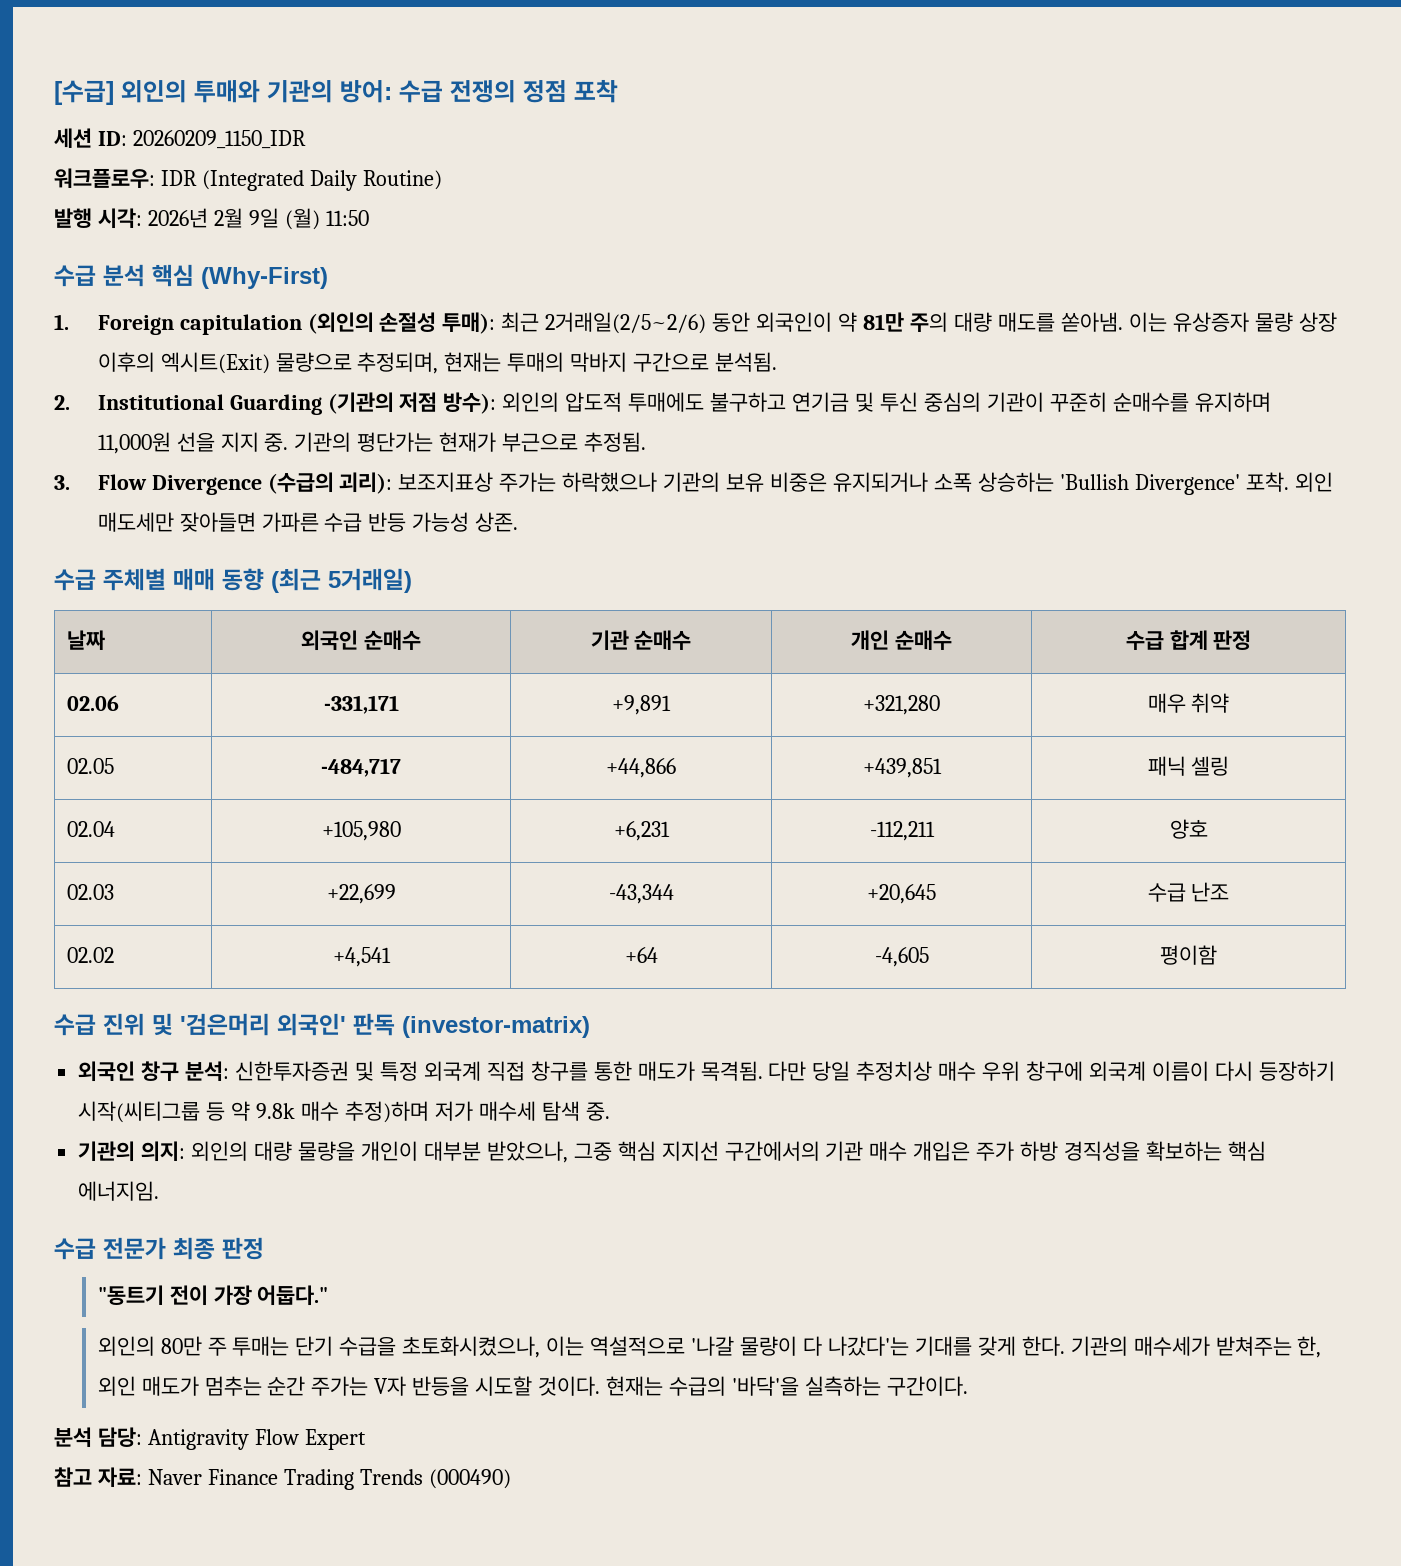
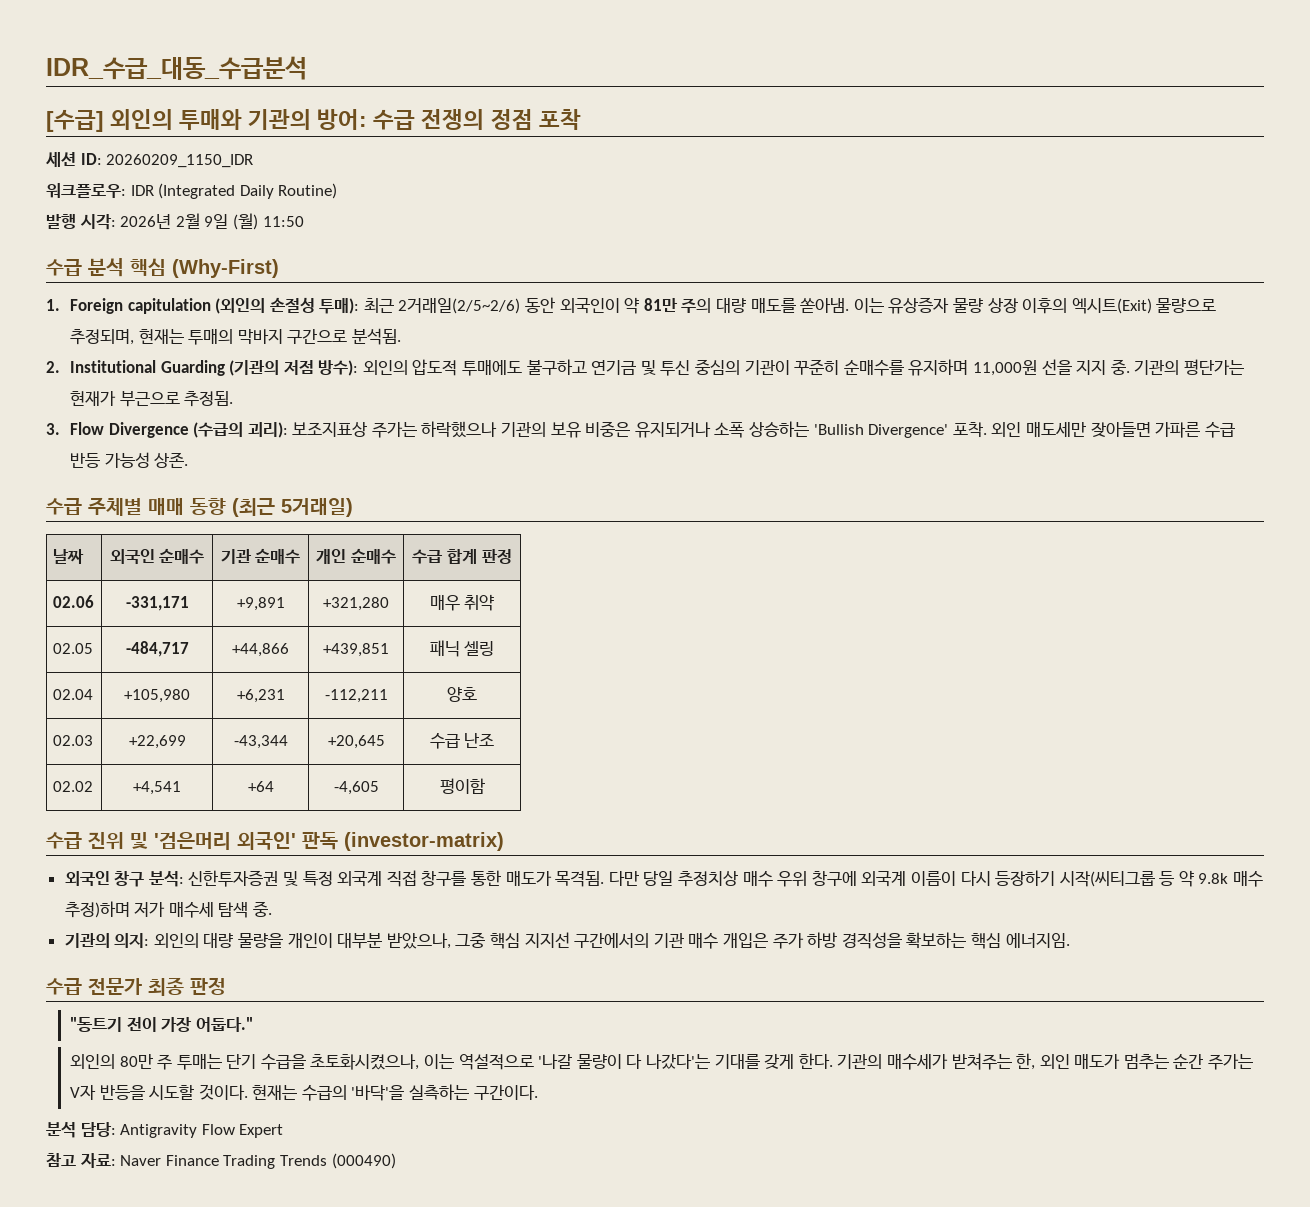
(54, 92) none -> [46,56,307,80] IDR_수급_대동_수급분석 //

